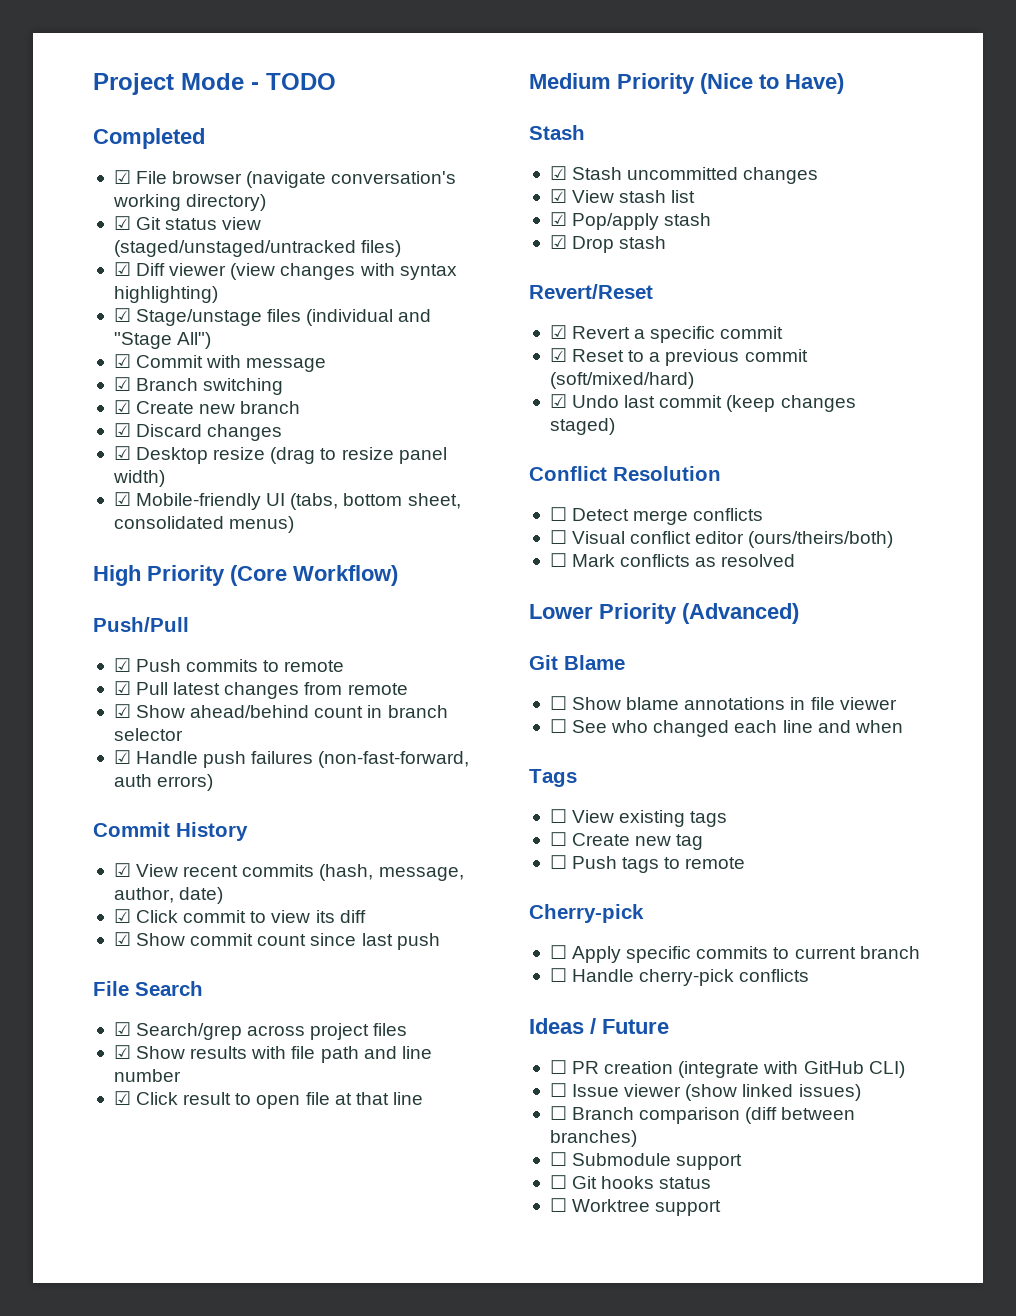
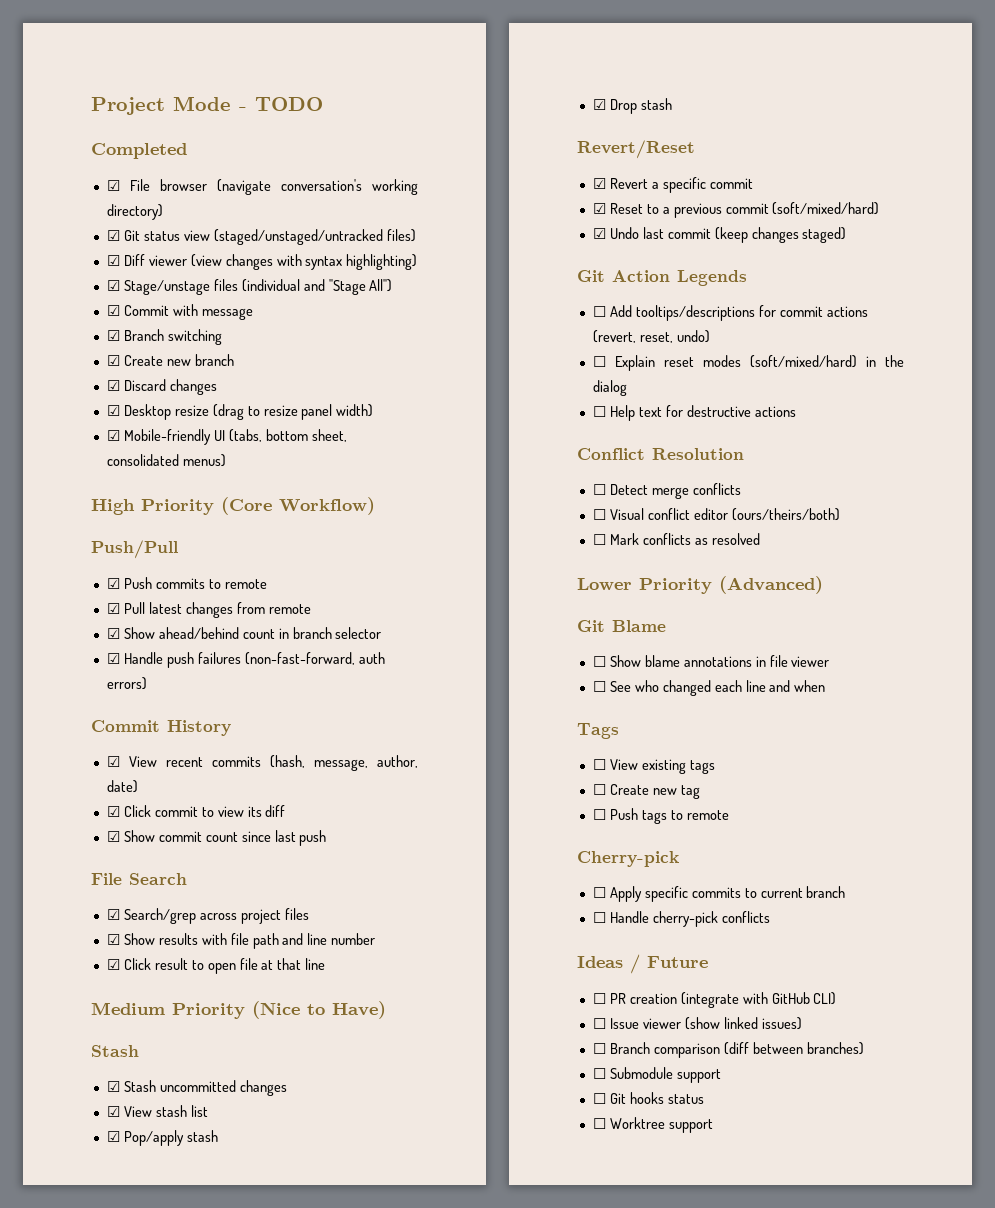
(615, 426) none -> [577,270,747,286] [592,305,868,321] [592,330,710,343] [592,355,904,371] [592,380,627,396] [592,405,796,421] // Git Action Legends // ☐ Add tooltips/descriptions for commit actions (revert, reset, undo) // ☐ Explain reset modes (soft/mixed/hard) in the dialog // ☐ Help text for destructive actions

